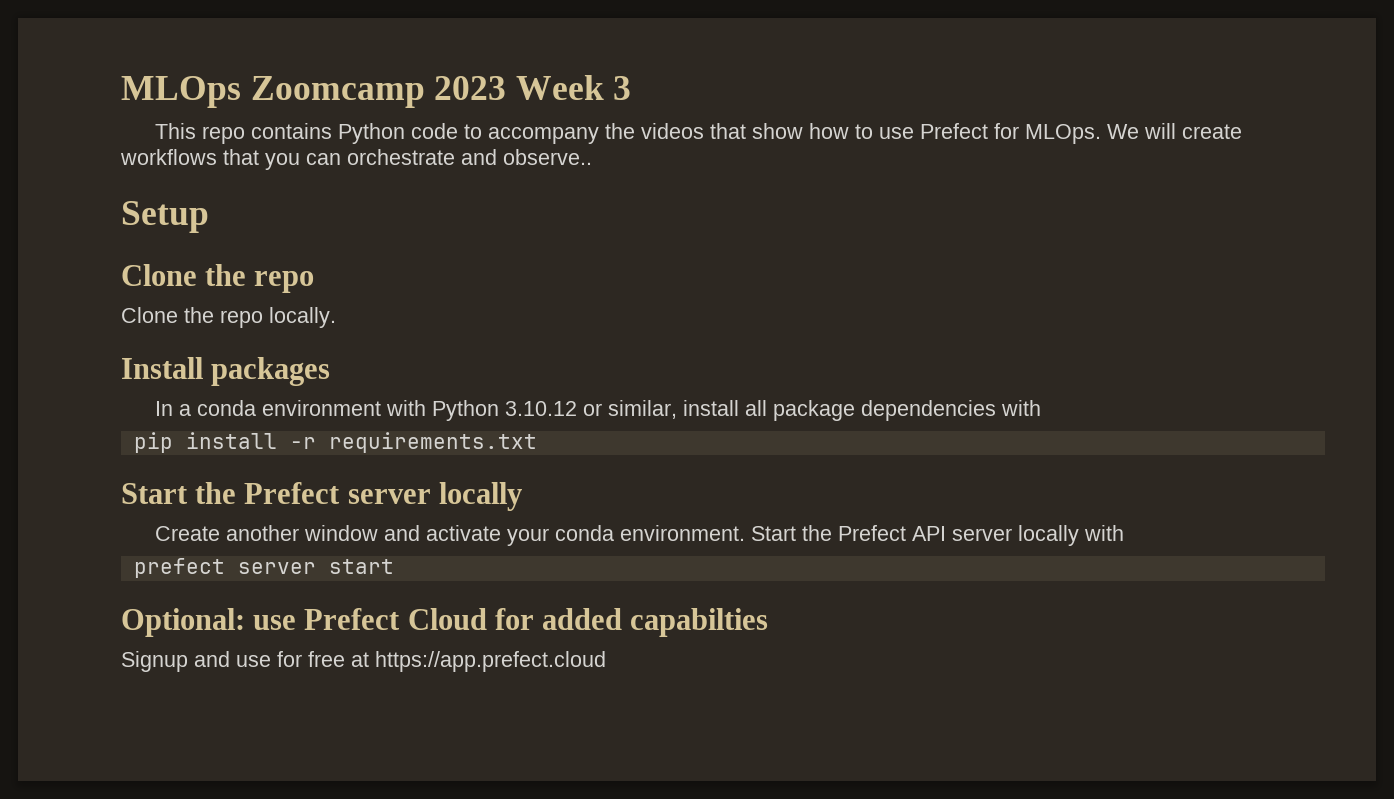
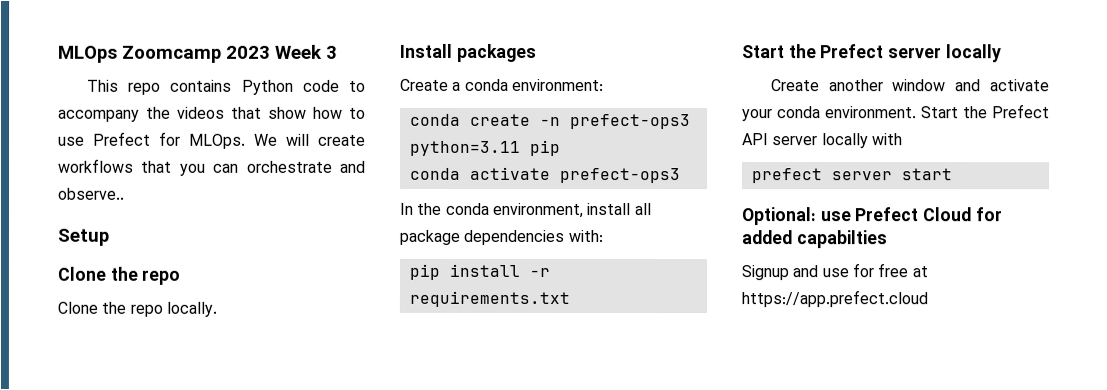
[155,401,174,416] In -> [400,78,449,91] Create
[262,400,678,421] environment with Python 3.10.12 or similar, -> [511,78,604,92] [409,113,691,130] [409,139,561,157] [409,166,681,184] [399,202,583,219] environment: // conda create -n prefect-ops3 python=3.11 pip // conda activate prefect-ops3 // In the conda environment,
[1001,400,1042,416] with -> [567,230,603,243] with:

